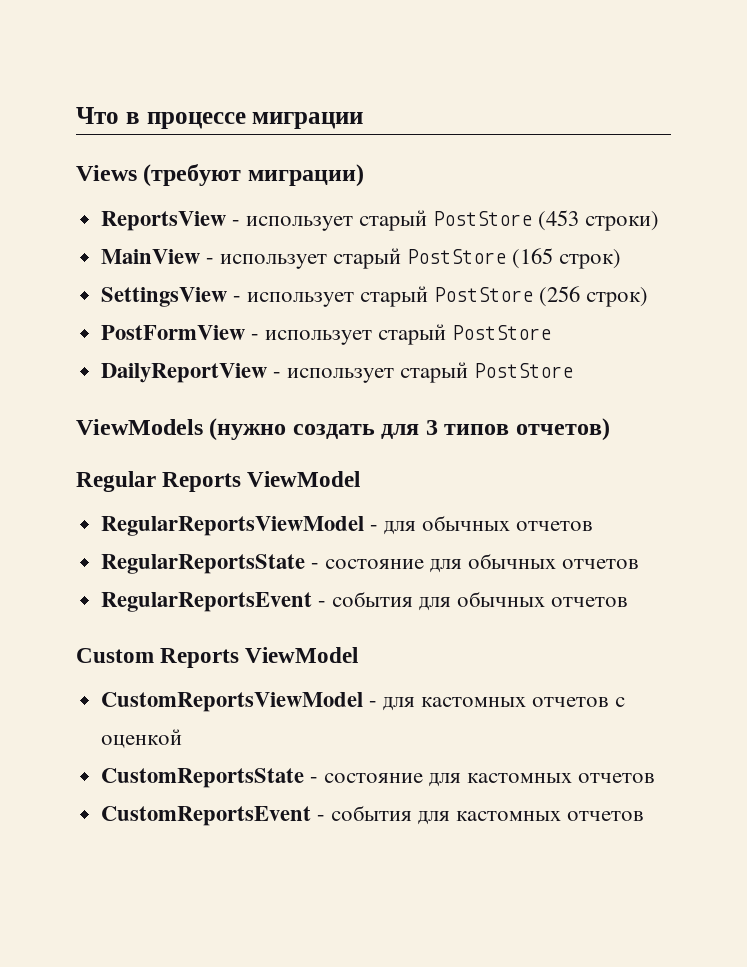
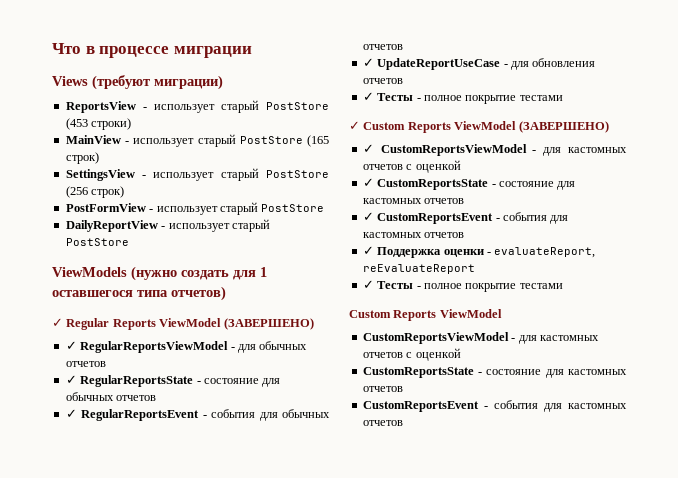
[425,420,510,435] 3 типов -> [260,267,267,277] [52,290,168,297] 1 оставшегося типа
(610, 429) none -> [52,318,63,327] ✓
(361, 479) // -> [223,318,314,330] [65,341,77,350] (ЗАВЕРШЕНО) // ✓
(594, 526) none -> [65,375,77,384] ✓
(640, 564) none -> [65,409,77,418] ✓
(629, 602) none -> [362,58,596,70] [362,78,403,84] [362,92,563,104] [349,121,609,133] [362,144,627,156] [362,160,461,173] [362,178,576,190] [362,198,465,204] [362,212,569,224] [362,232,465,238] [362,246,596,258] [362,264,475,274] [362,280,563,292] // ✓ UpdateReportUseCase - для обновления отчетов // ✓ Тесты - полное покрытие тестами // ✓ Custom Reports ViewModel (ЗАВЕРШЕНО) // ✓ CustomReportsViewModel - для кастомных отчетов с оценкой // ✓ CustomReportsState - состояние для кастомных отчетов // ✓ CustomReportsEvent - события для кастомных отчетов // ✓ Поддержка оценки - evaluateReport, reEvaluateReport // ✓ Тесты - полное покрытие тестами

